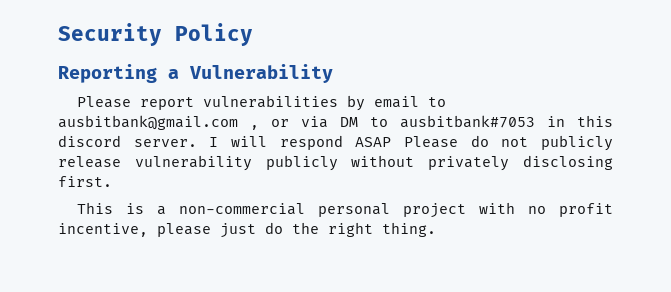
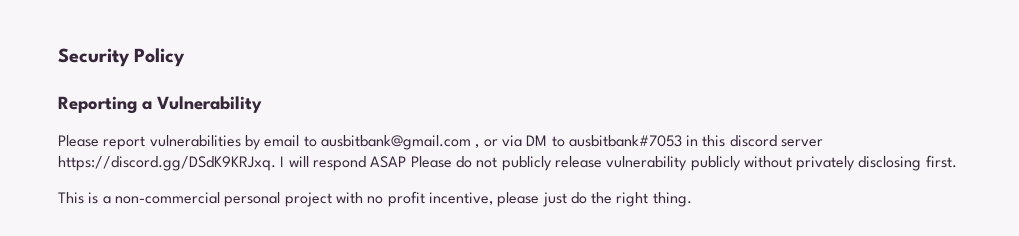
[133,139,197,147] server. -> [781,139,824,147] [58,156,276,171] server https://discord.gg/DSdK9KRJxq.

